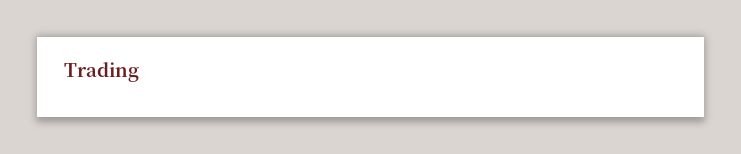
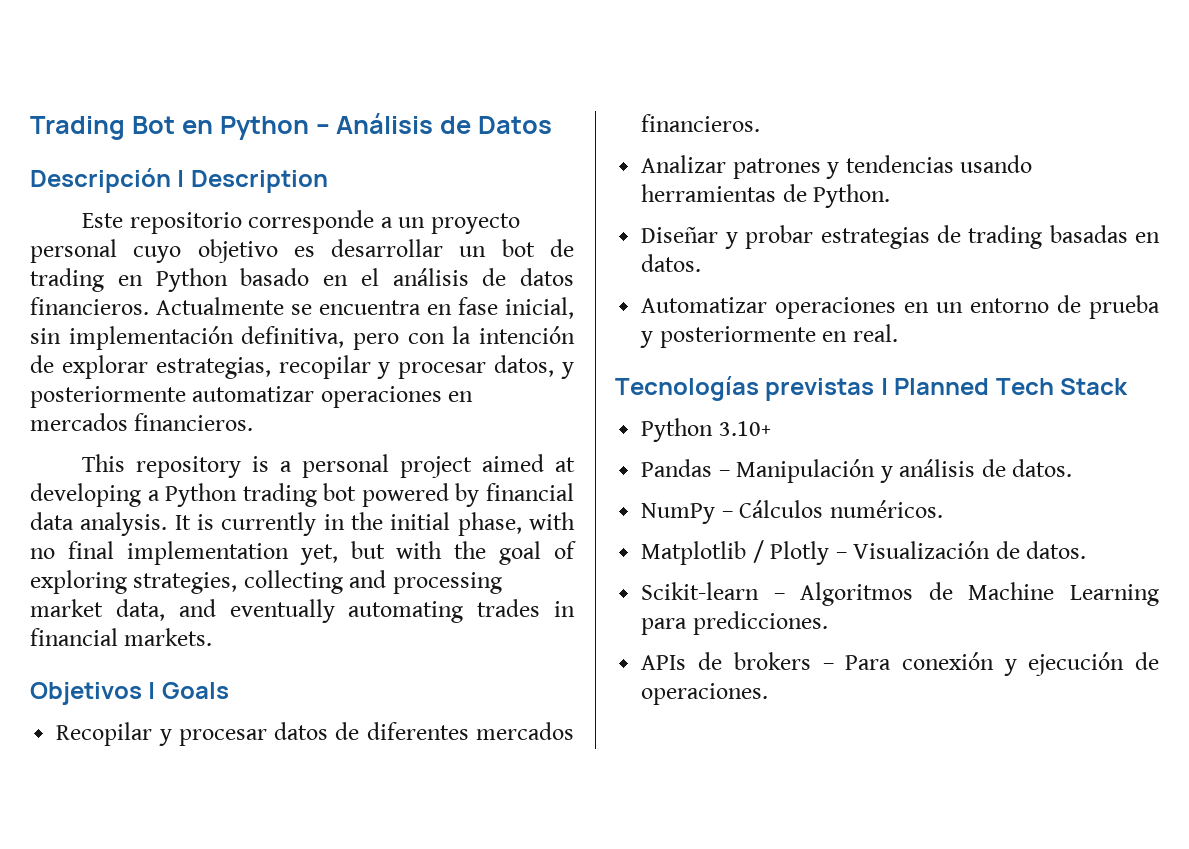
(139, 72) none -> [131,113,553,140] [30,168,328,193] [82,210,520,234] [30,239,574,263] [30,268,574,292] [30,297,574,319] [30,326,576,350] [30,355,574,379] [30,386,474,408] [30,413,254,431] [82,454,576,478] [30,483,574,507] [30,512,575,536] [30,541,576,565] [30,570,502,594] [30,599,575,623] [30,628,213,646] [30,682,229,705] [56,722,574,746] [641,114,761,132] [641,155,1033,179] [641,184,891,208] [641,225,1160,249] [641,254,702,272] [641,295,1160,319] [640,324,898,348] [615,376,1129,401] [641,418,771,442] [641,459,1073,483] [641,500,943,524] [641,540,1087,565] [641,582,1159,606] [641,611,828,635] [641,652,1159,676] [641,683,769,705] Bot en Python – Análisis de Datos // Descripción | Description // Este repositorio corresponde a un proyecto personal cuyo objetivo es desarrollar un bot de trading en Python basado en el análisis de datos financieros. Actualmente se encuentra en fase inicial, sin implementación definitiva, pero con la intención de explorar estrategias, recopilar y procesar datos, y posteriormente automatizar operaciones en mercados financieros. // This repository is a personal project aimed at developing a Python trading bot powered by financial data analysis. It is currently in the initial phase, with no final implementation yet, but with the goal of exploring strategies, collecting and processing market data, and eventually automating trades in financial markets. // Objetivos | Goals // Recopilar y procesar datos de diferentes mercados financieros. // Analizar patrones y tendencias usando herramientas de Python. // Diseñar y probar estrategias de trading basadas en datos. // Automatizar operaciones en un entorno de prueba y posteriormente en real. // Tecnologías previstas | Planned Tech Stack // Python 3.10+ // Pandas – Manipulación y análisis de datos. // NumPy – Cálculos numéricos. // Matplotlib / Plotly – Visualización de datos. // Scikit-learn – Algoritmos de Machine Learning para predicciones. // APIs de brokers – Para conexión y ejecución de operaciones.

